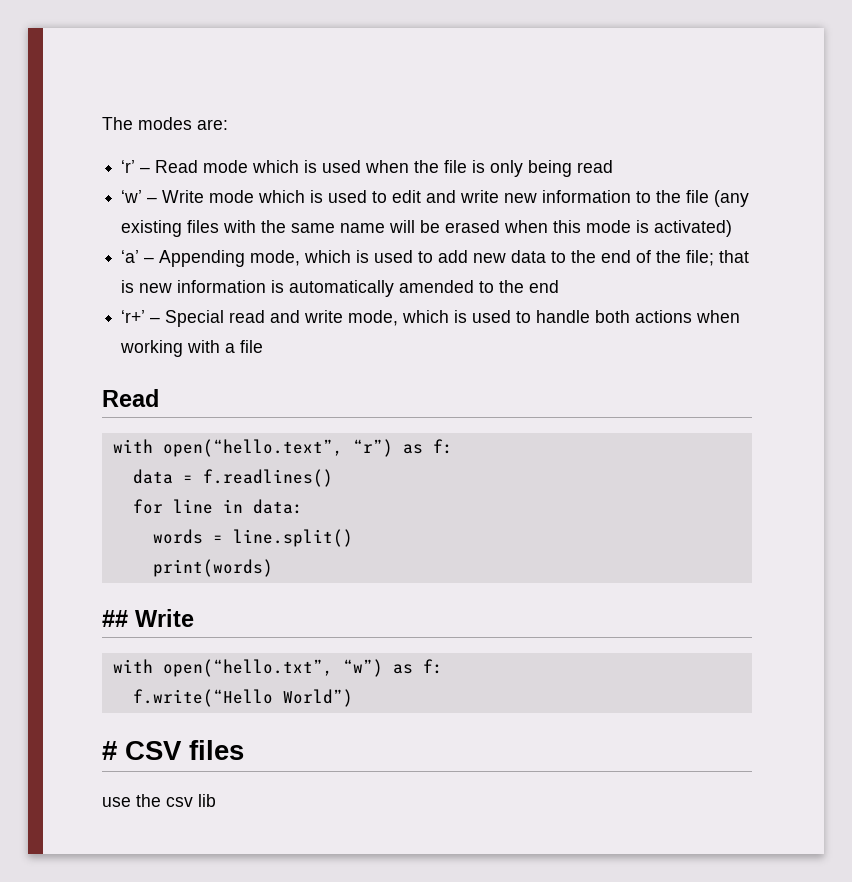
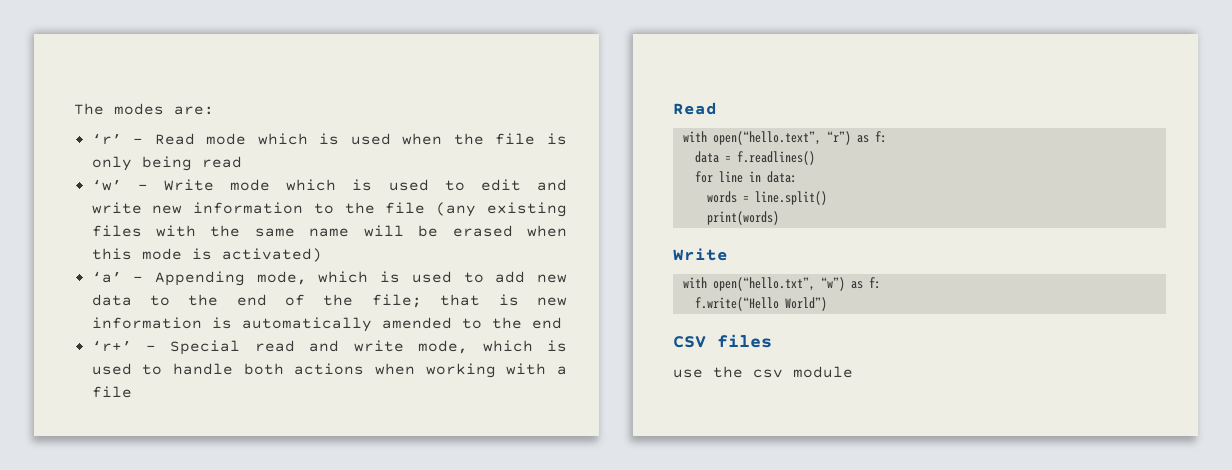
[102,610,128,627] ## -> (779, 218) none
[102,741,117,760] # -> (827, 304) none
[198,794,216,807] lib -> [793,366,853,378] module

